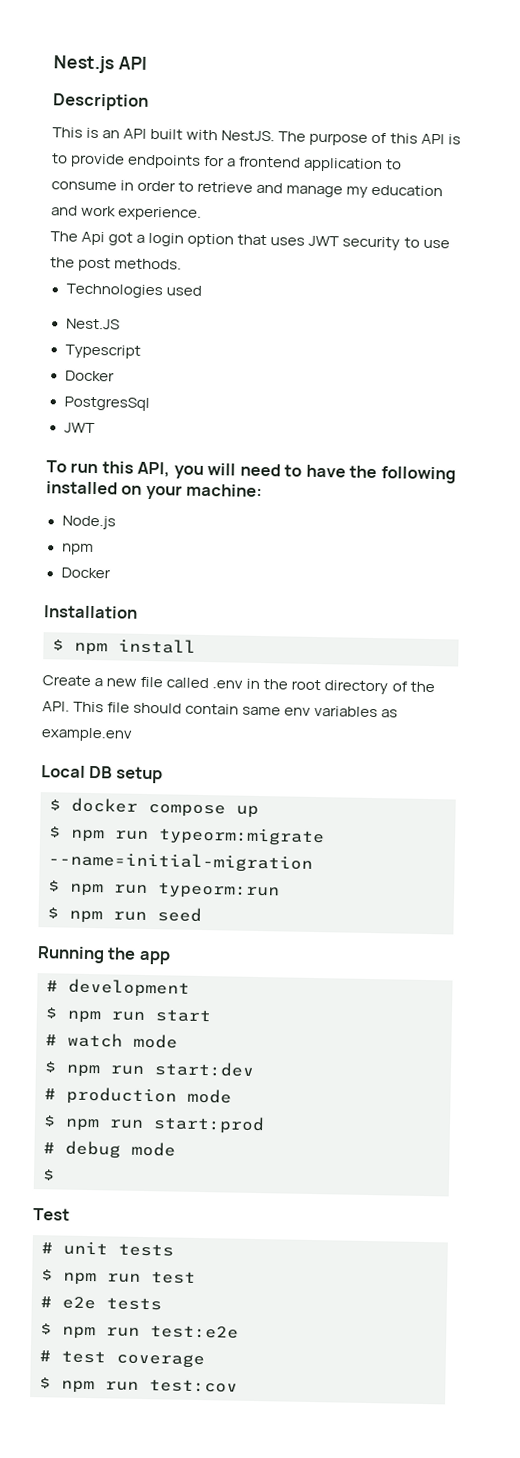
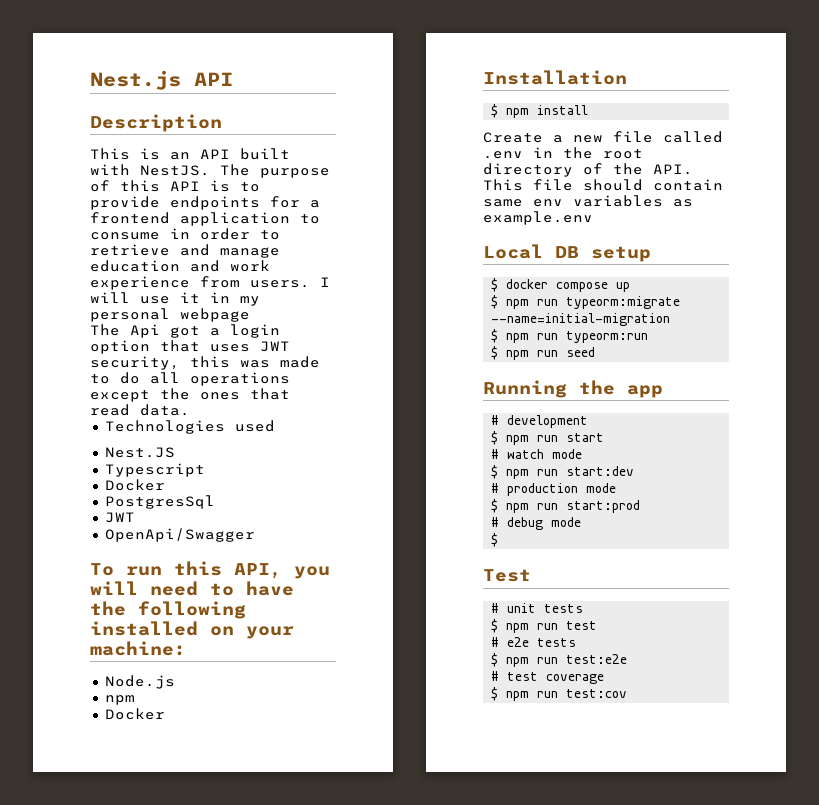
[346,186,369,198] my -> (280, 252) none
[118,206,203,221] experience. -> [90,276,330,290] [90,292,260,306] [90,308,250,322] experience from users. I will use it in my personal webpage
[342,236,450,251] [50,257,183,272] security to use the post methods. -> [90,356,320,370] [90,372,290,386] [90,388,290,402] [90,404,190,416] security, this was made to do all operations except the ones that read data.
(95, 428) none -> [104,528,255,542] // OpenApi/Swagger

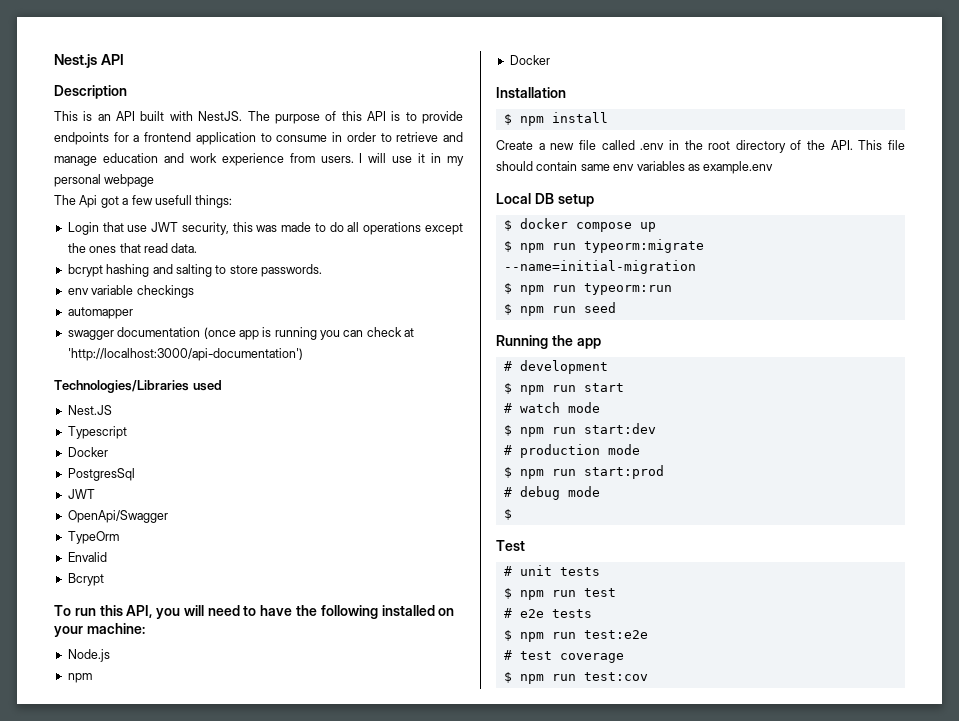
[230,324,280,338] [90,340,250,354] login option that uses -> [131,195,233,208] [67,222,148,235] few usefull things: // Login that use
[104,420,225,434] Technologies -> [67,264,322,277] [67,285,194,298] [67,307,133,319] [67,327,415,340] [67,348,303,361] [54,380,189,393] bcrypt hashing and salting to store passwords. // env variable checkings // automapper // swagger documentation (once app is running you can check at 'http://localhost:3000/api-documentation') // Technologies/Libraries
(255, 535) none -> [67,531,119,544] [67,552,107,562] [67,573,104,586] // TypeOrm // Envalid // Bcrypt

